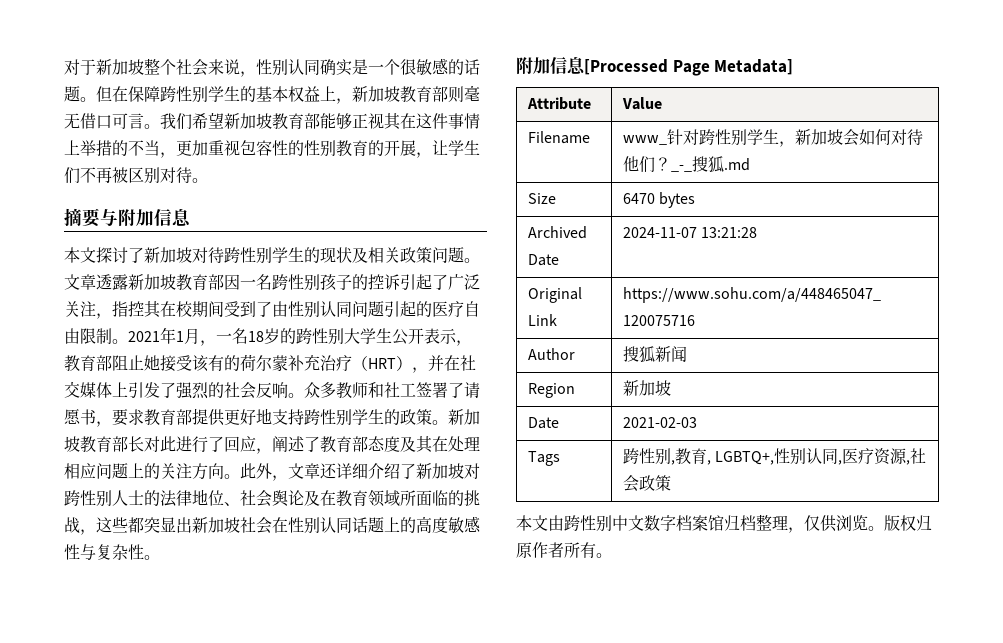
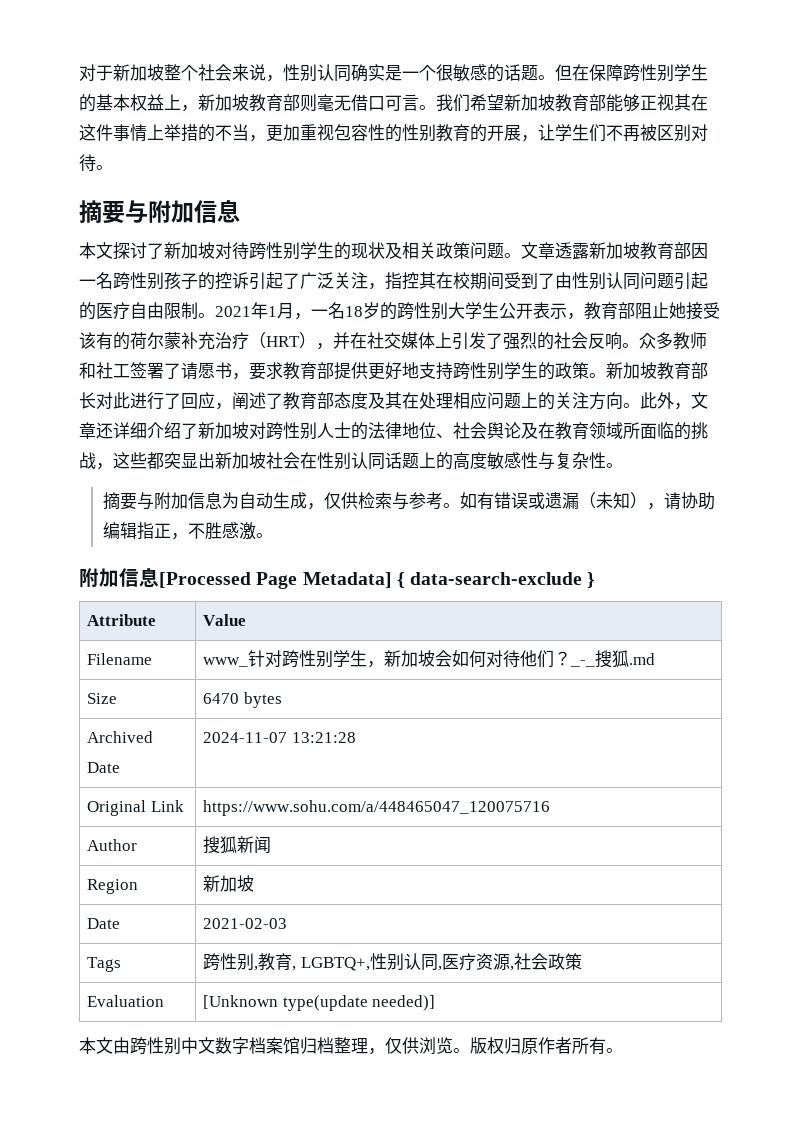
(160, 557) none -> [102,492,715,510] [102,522,273,540] // 摘要与附加信息为自动生成，仅供检索与参考。如有错误或遗漏（未知），请协助编辑指正，不胜感激。
(794, 67) none -> [396,572,596,588] { data-search-exclude }
(672, 483) none -> [87,995,165,1007] [203,995,436,1011] // Evaluation | [Unknown type(update needed)]

